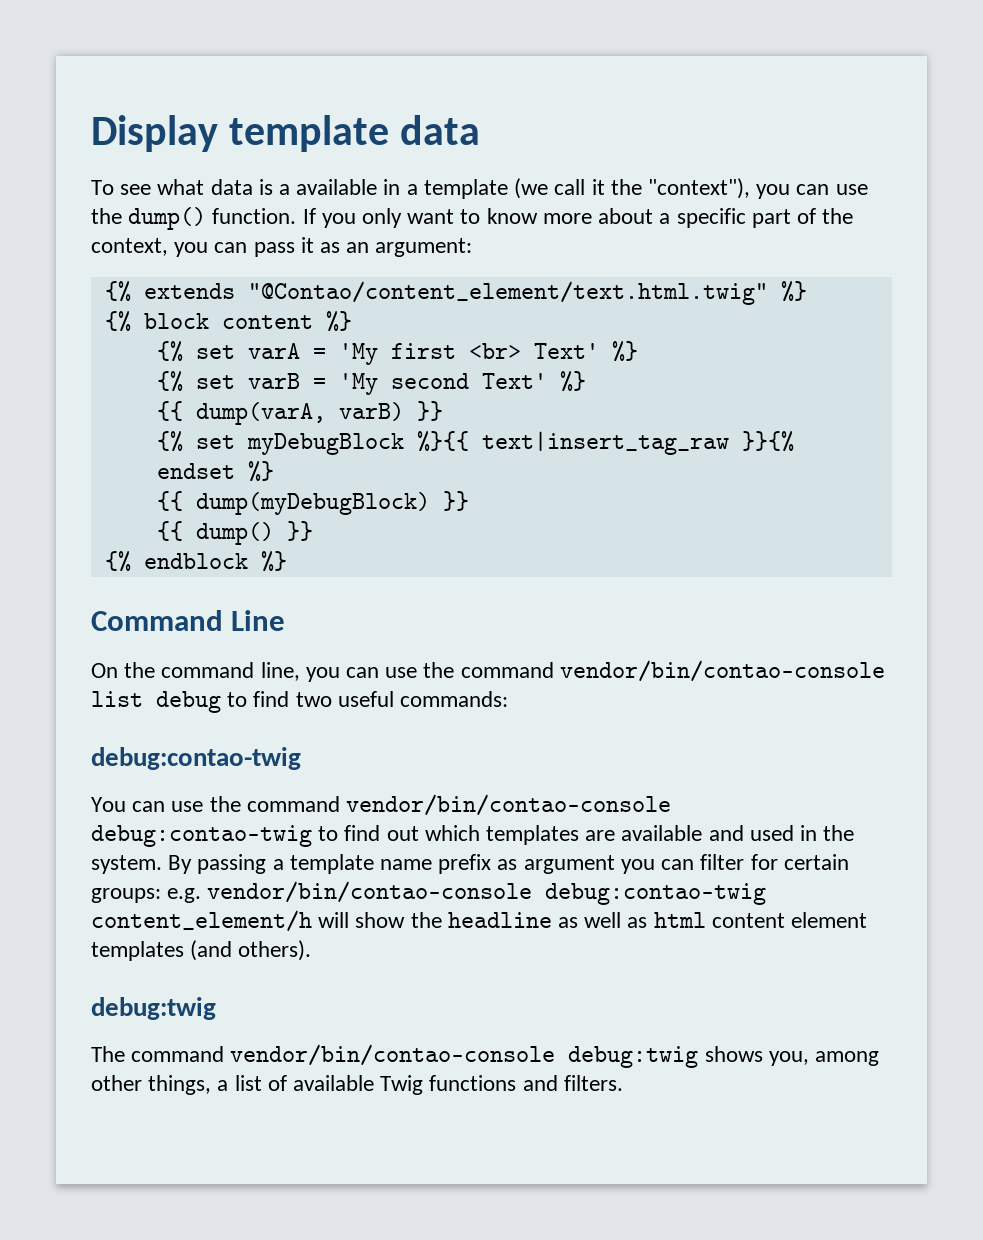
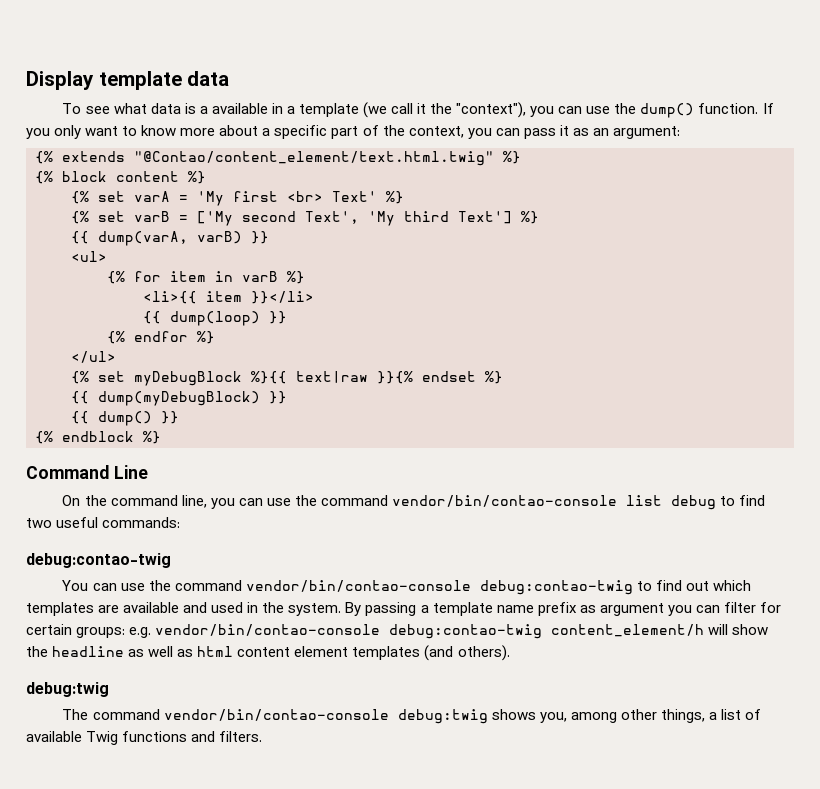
[338,373,547,395] 'My second Text' -> [197,211,512,226] ['My second Text', 'My third Text']
(443, 411) none -> [71,251,107,262] [107,271,305,284] [143,291,314,304] [143,311,287,326] [107,331,215,344] [71,351,116,363] // <ul> // {% for item in varB %} // <li>{{ item }}</li> // {{ dump(loop) }} // {% endfor %} // </ul>
[481,431,729,455] text|insert_tag_raw -> [296,371,368,383] text|raw

